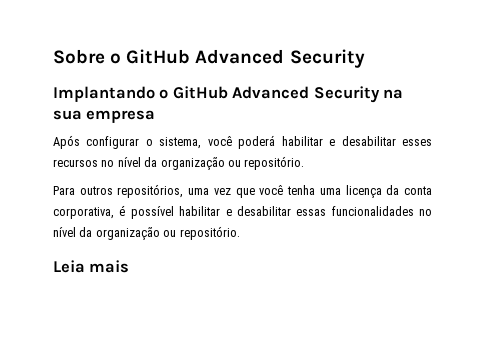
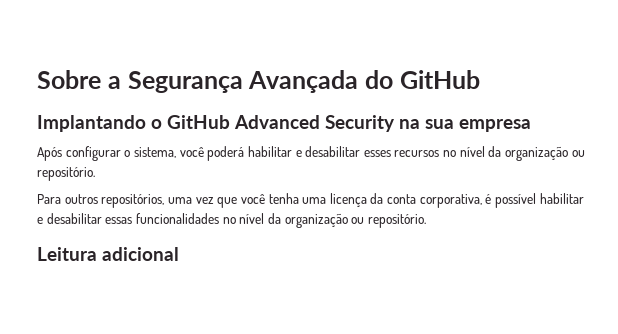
[110,49,365,68] o GitHub Advanced Security -> [107,70,480,93] a Segurança Avançada do GitHub
[53,260,130,273] Leia mais -> [37,247,179,261] Leitura adicional

